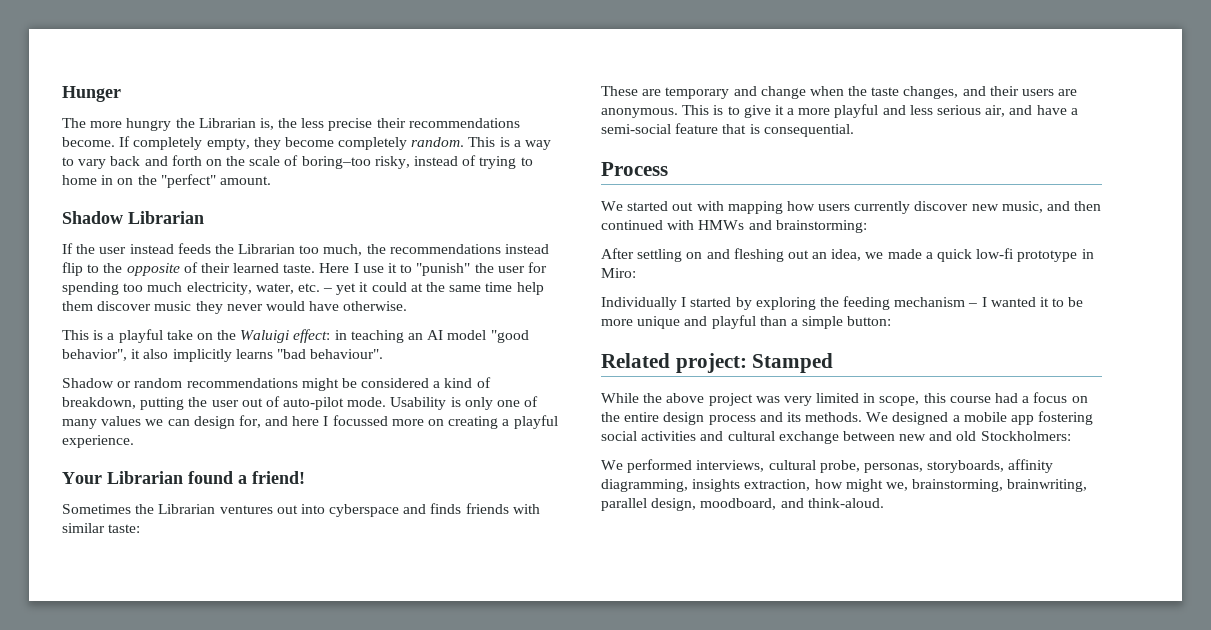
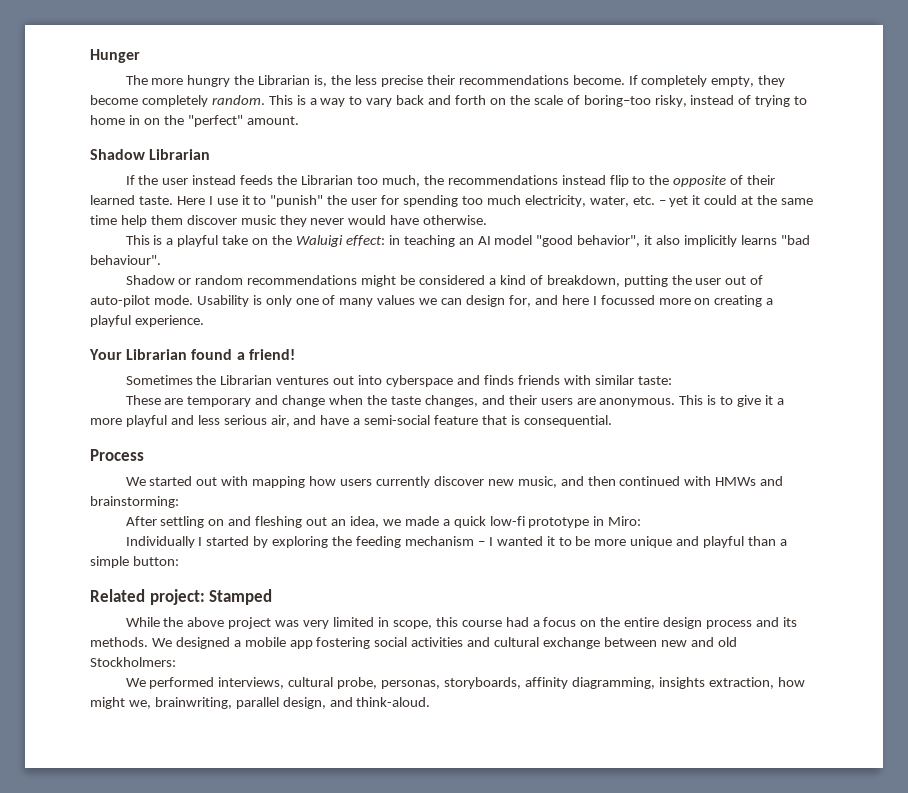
[912,479,1004,492] brainstorming, -> (151, 704) none
[700,498,777,510] moodboard, -> (326, 703) none

